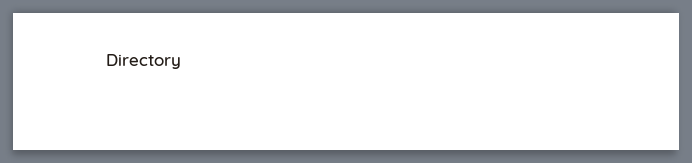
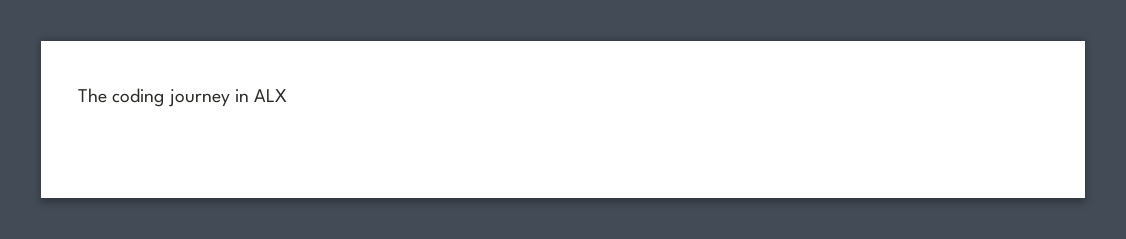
[106,54,181,69] Directory -> [78,88,288,107] The coding journey in ALX

